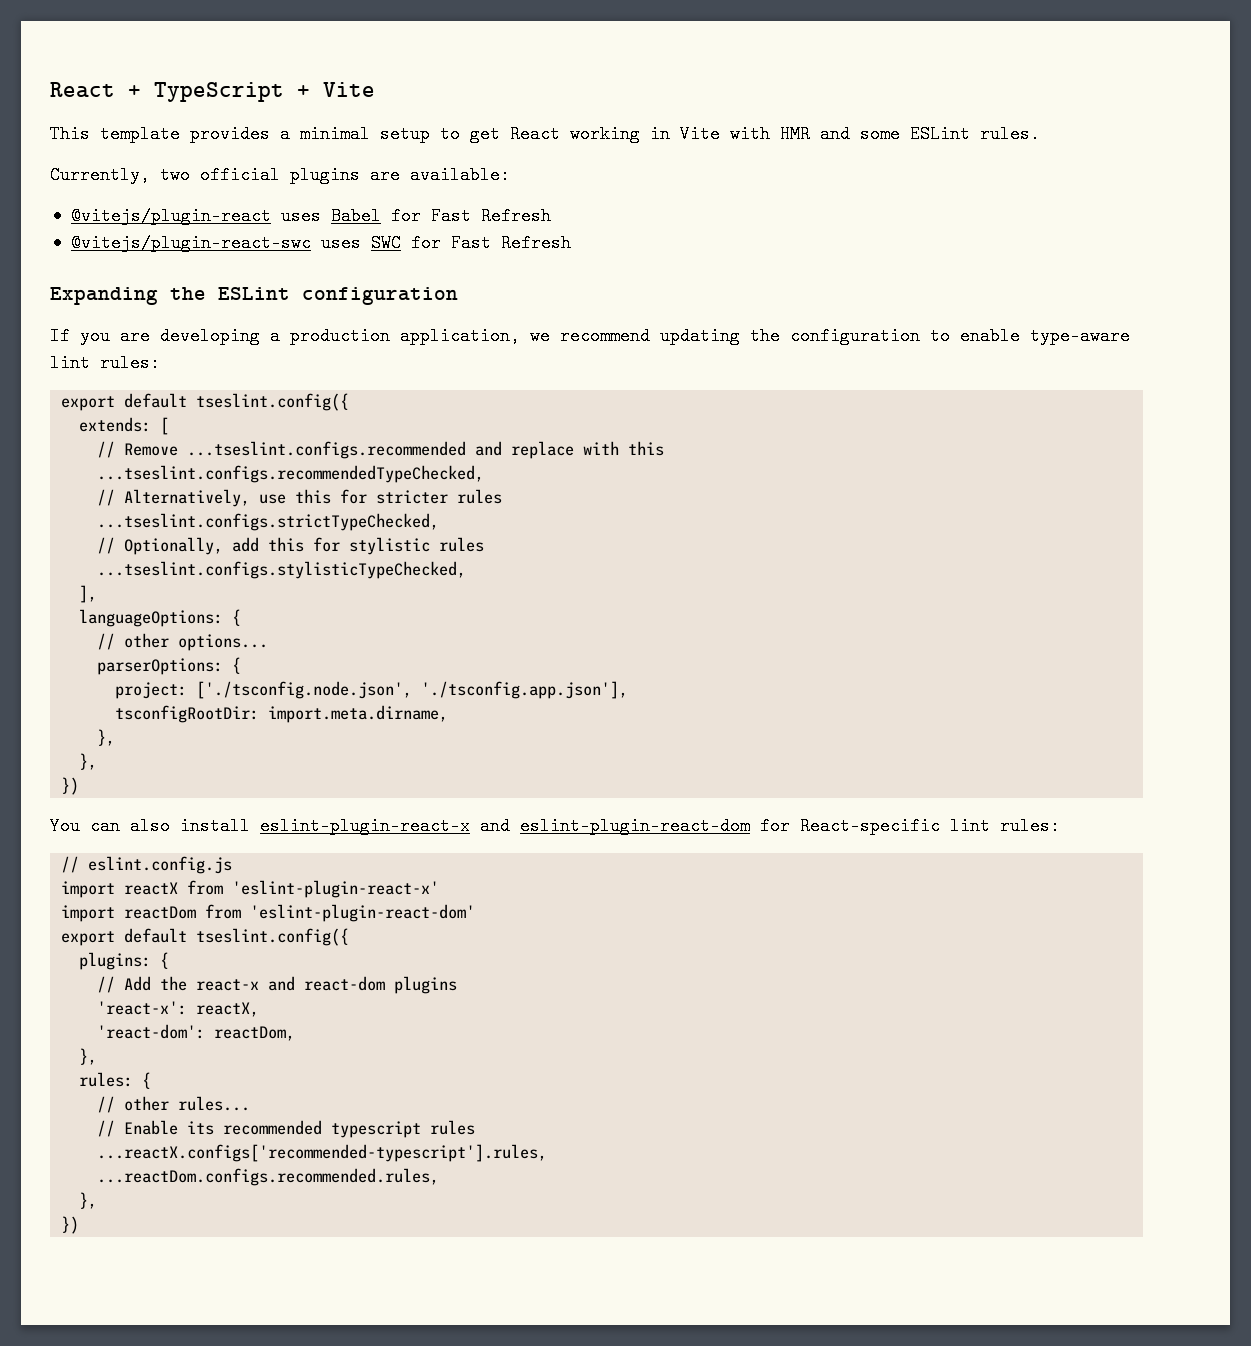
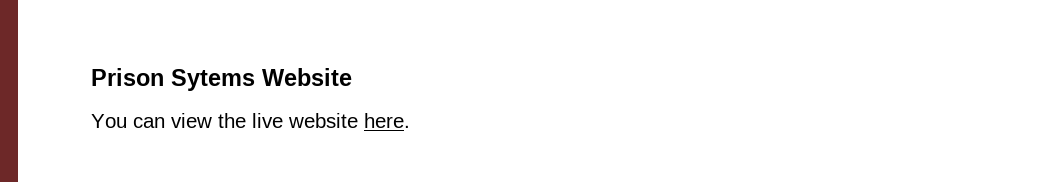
[50,82,375,102] [50,125,1040,143] [50,166,510,184] [70,207,551,225] [70,234,571,252] [50,287,458,305] [50,327,1130,345] [50,354,160,372] [61,393,350,411] [79,417,170,435] [97,441,665,459] [97,465,485,483] [97,489,503,507] [97,513,440,531] [97,537,485,555] [97,561,467,579] [79,585,98,603] [79,609,242,627] [97,633,269,651] [97,657,242,675] [115,681,629,699] [115,705,449,723] [97,729,116,746] [79,753,98,770] [61,777,80,795] [50,817,1060,835] [61,856,233,874] [61,880,440,898] [61,904,476,922] [61,928,350,946] [79,952,170,970] [97,976,458,994] [97,1001,260,1017] [97,1024,296,1041] [79,1048,98,1065] [79,1072,152,1089] [97,1096,251,1113] [97,1120,476,1138] [97,1144,548,1162] [97,1168,440,1186] [79,1192,98,1209] [61,1216,80,1234] React + TypeScript + Vite // This template provides a minimal setup to get React working in Vite with HMR and some ESLint rules. // Currently, two official plugins are available: // @vitejs/plugin-react uses Babel for Fast Refresh // @vitejs/plugin-react-swc uses SWC for Fast Refresh // Expanding the ESLint configuration // If you are developing a production application, we recommend updating the configuration to enable type-aware lint rules: // export default tseslint.config({ // extends: [ // // Remove ...tseslint.configs.recommended and replace with this // ...tseslint.configs.recommendedTypeChecked, // // Alternatively, use this for stricter rules // ...tseslint.configs.strictTypeChecked, // // Optionally, add this for stylistic rules // ...tseslint.configs.stylisticTypeChecked, // ], // languageOptions: { // // other options... // parserOptions: { // project: ['./tsconfig.node.json', './tsconfig.app.json'], // tsconfigRootDir: import.meta.dirname, // }, // }, // }) // You can also install eslint-plugin-react-x and eslint-plugin-react-dom for React-specific lint rules: // // eslint.config.js // import reactX from 'eslint-plugin-react-x' // import reactDom from 'eslint-plugin-react-dom' // export default tseslint.config({ // plugins: { // // Add the react-x and react-dom plugins // 'react-x': reactX, // 'react-dom': reactDom, // }, // rules: { // // other rules... // // Enable its recommended typescript rules // ...reactX.configs['recommended-typescript'].rules, // ...reactDom.configs.recommended.rules, // }, // }) -> [91,68,352,91] [91,113,410,128] Prison Sytems Website // You can view the live website here.

